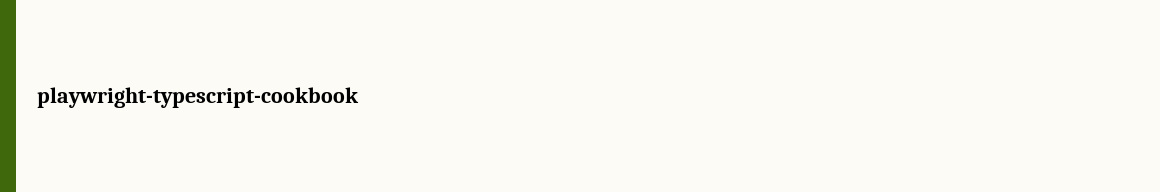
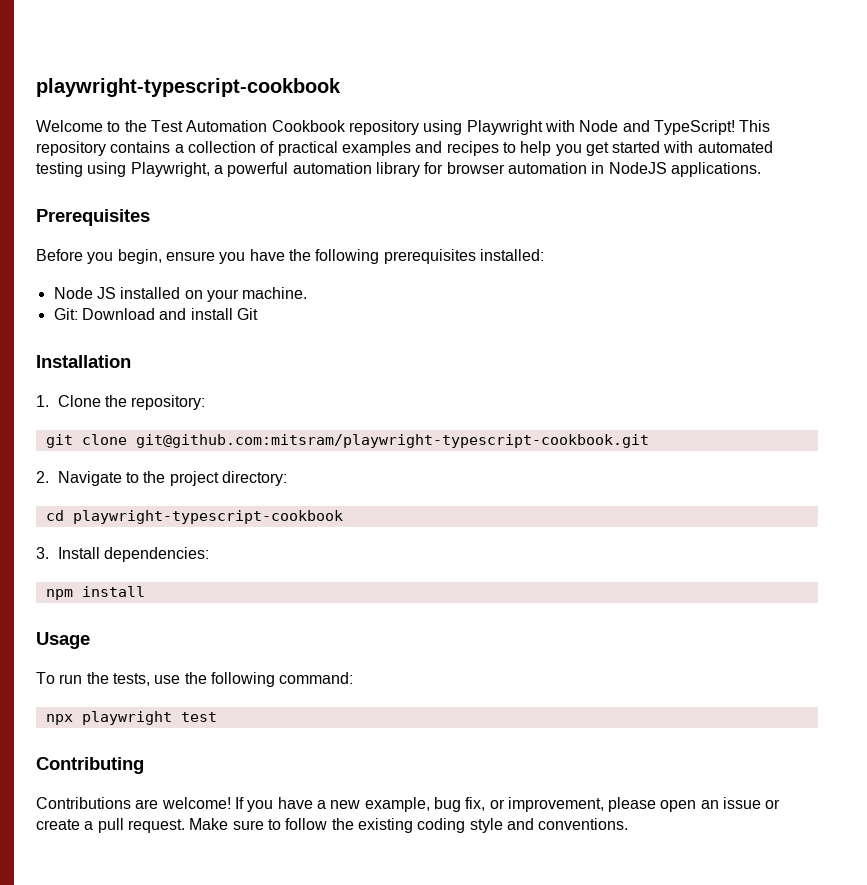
[37,87,359,108] playwright-typescript-cookbook -> [36,78,341,97] [36,120,771,135] [36,141,773,156] [36,162,761,177] [36,209,150,226] [36,249,544,264] [53,287,308,302] [53,308,258,320] [36,355,131,368] [36,395,206,410] [45,434,649,448] [36,471,287,486] [45,510,343,524] [36,547,209,562] [45,586,145,600] [36,632,90,649] [36,672,354,687] [45,711,217,725] [36,757,144,774] [36,797,781,812] [36,818,629,833] playwright-typescript-cookbook // Welcome to the Test Automation Cookbook repository using Playwright with Node and TypeScript! This repository contains a collection of practical examples and recipes to help you get started with automated testing using Playwright, a powerful automation library for browser automation in NodeJS applications. // Prerequisites // Before you begin, ensure you have the following prerequisites installed: // Node JS installed on your machine. // Git: Download and install Git // Installation // 1. Clone the repository: // git clone git@github.com:mitsram/playwright-typescript-cookbook.git // 2. Navigate to the project directory: // cd playwright-typescript-cookbook // 3. Install dependencies: // npm install // Usage // To run the tests, use the following command: // npx playwright test // Contributing // Contributions are welcome! If you have a new example, bug fix, or improvement, please open an issue or create a pull request. Make sure to follow the existing coding style and conventions.

